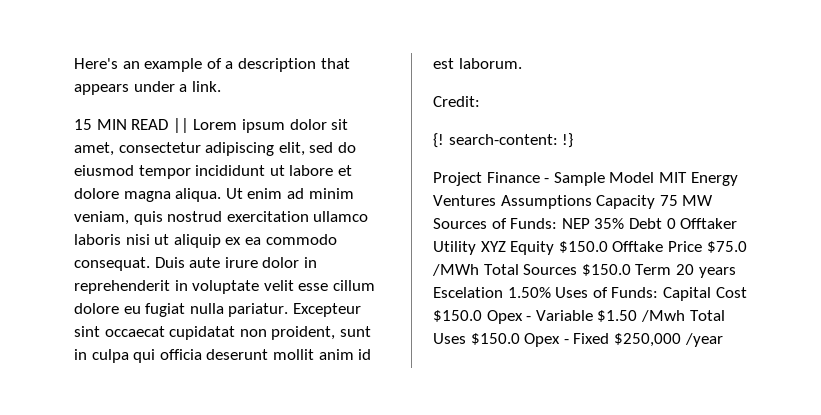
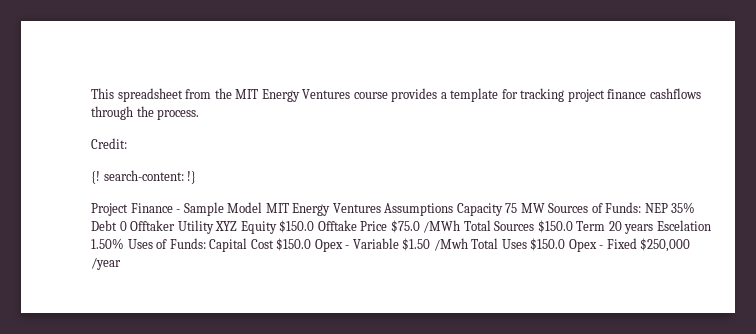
[74,58,350,72] [74,81,221,95] [74,118,349,133] [74,142,356,156] [74,165,352,179] [74,188,354,202] [74,211,369,225] [74,234,337,248] [74,257,317,271] [74,280,375,294] [74,303,361,317] [74,326,371,340] [74,349,372,363] [433,58,522,69] Here's an example of a description that appears under a link. // 15 MIN READ || Lorem ipsum dolor sit amet, consectetur adipiscing elit, sed do eiusmod tempor incididunt ut labore et dolore magna aliqua. Ut enim ad minim veniam, quis nostrud exercitation ullamco laboris nisi ut aliquip ex ea commodo consequat. Duis aute irure dolor in reprehenderit in voluptate velit esse cillum dolore eu fugiat nulla pariatur. Excepteur sint occaecat cupidatat non proident, sunt in culpa qui officia deserunt mollit anim id est laborum. -> [91,88,701,102] [91,106,200,120] This spreadsheet from the MIT Energy Ventures course provides a template for tracking project finance cashflows through the process.

